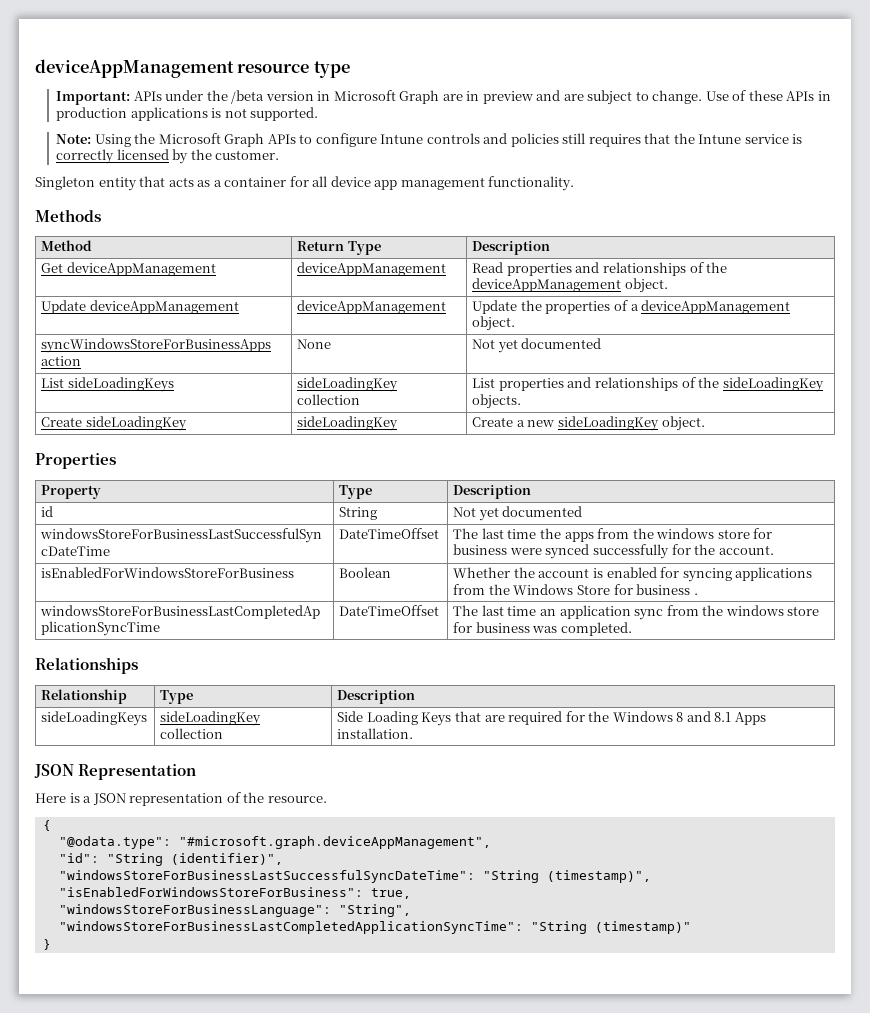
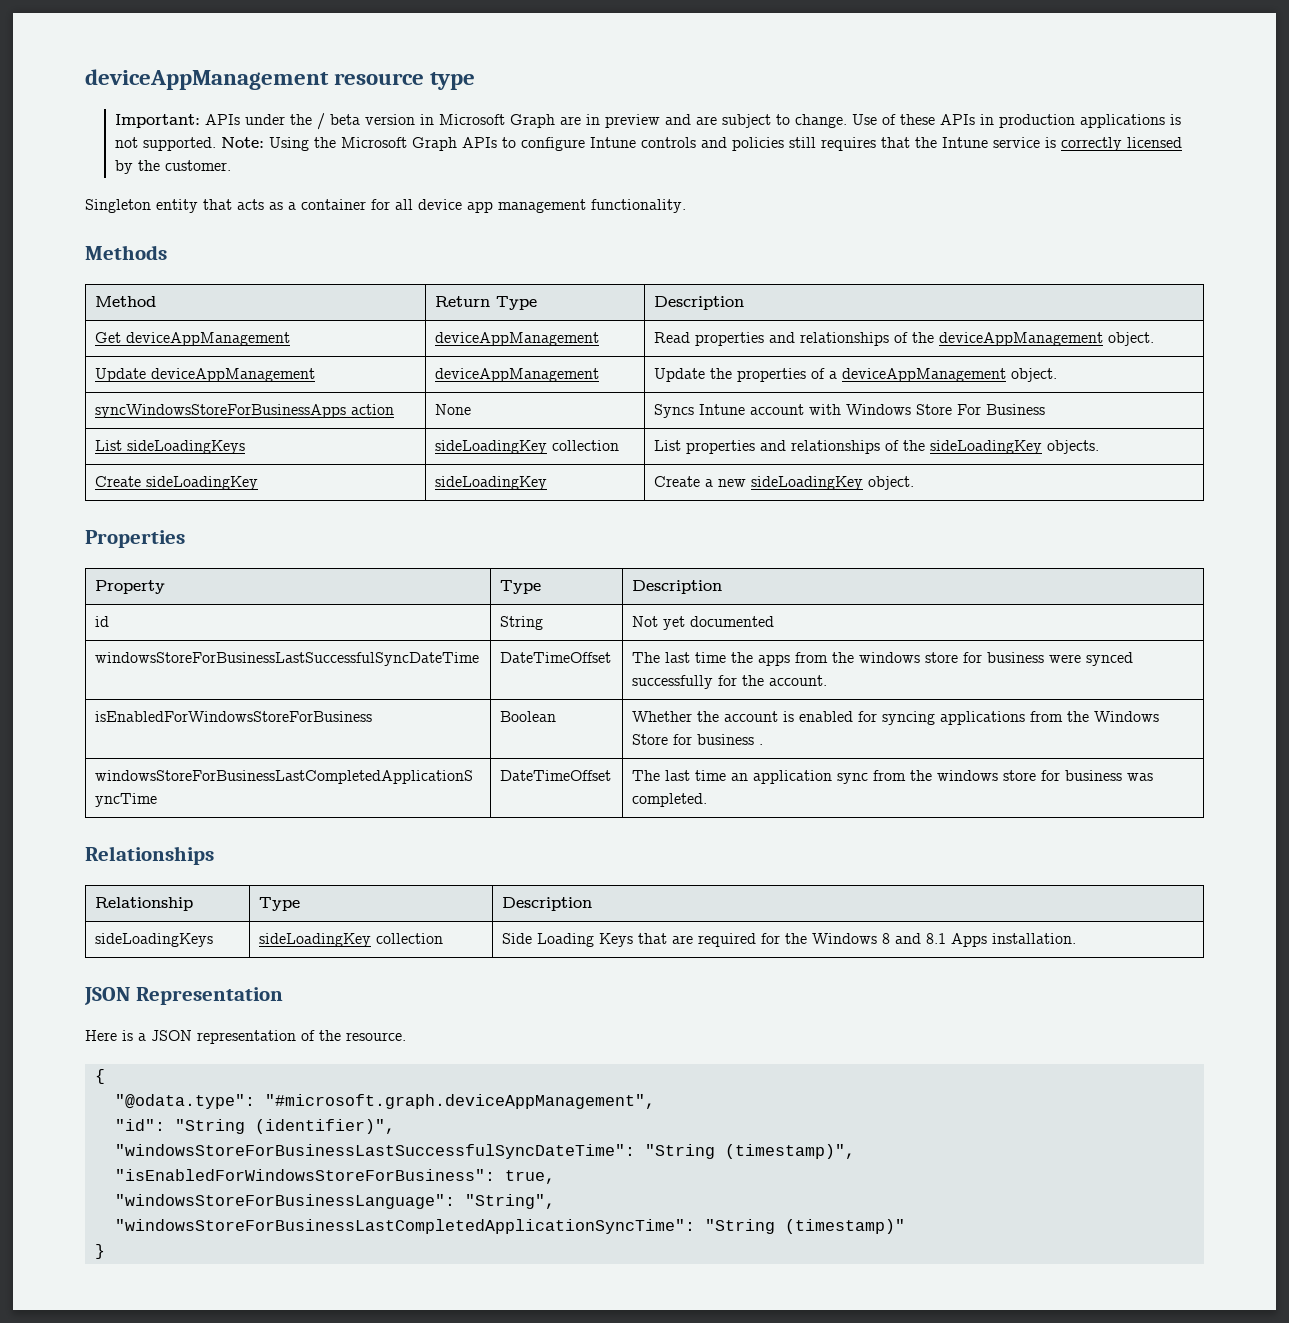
[231,90,265,104] /beta -> [316,113,360,130] / beta
(319, 114) // -> (216, 144) none
[472,338,602,353] Not yet documented -> [654,404,1046,418] Syncs Intune account with Windows Store For Business

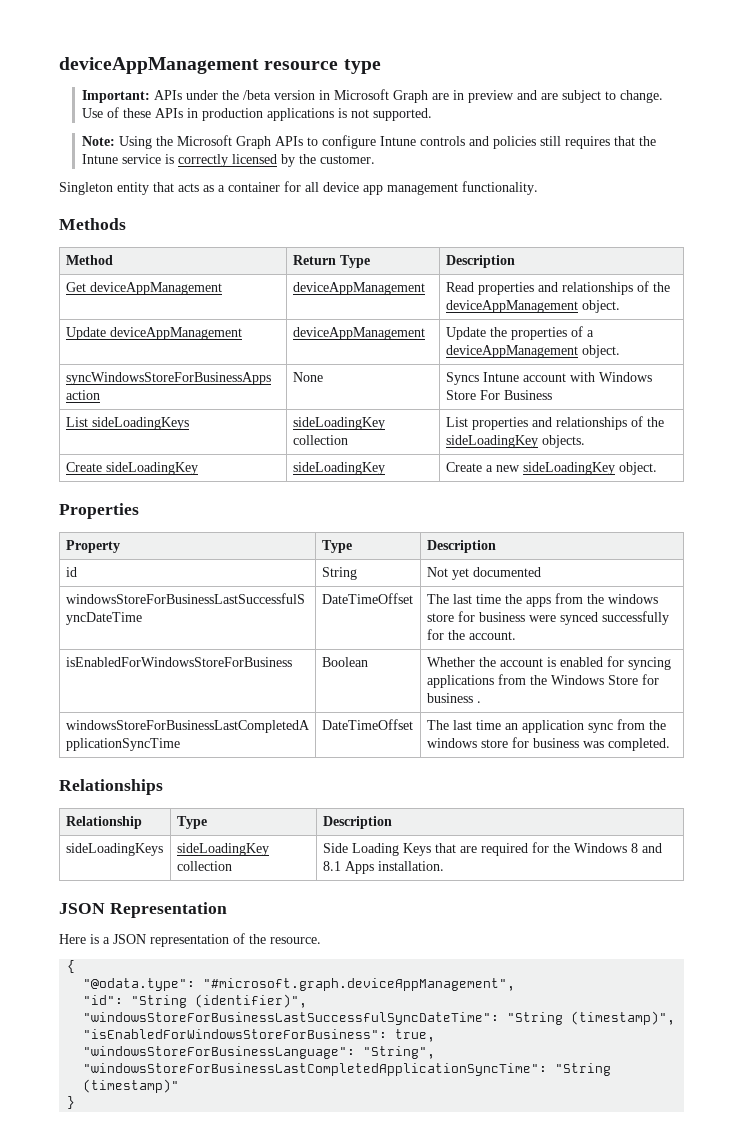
[316,113,360,130] / beta -> [243,90,272,100] /beta
(216, 144) none -> (433, 114) //

